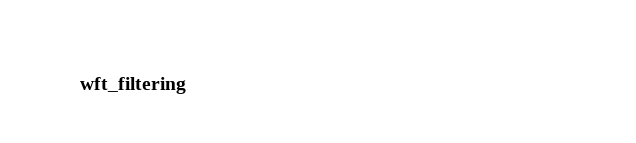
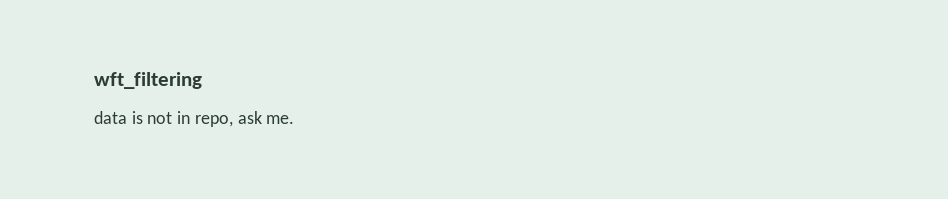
(186, 85) none -> [94,111,295,127] // data is not in repo, ask me.

